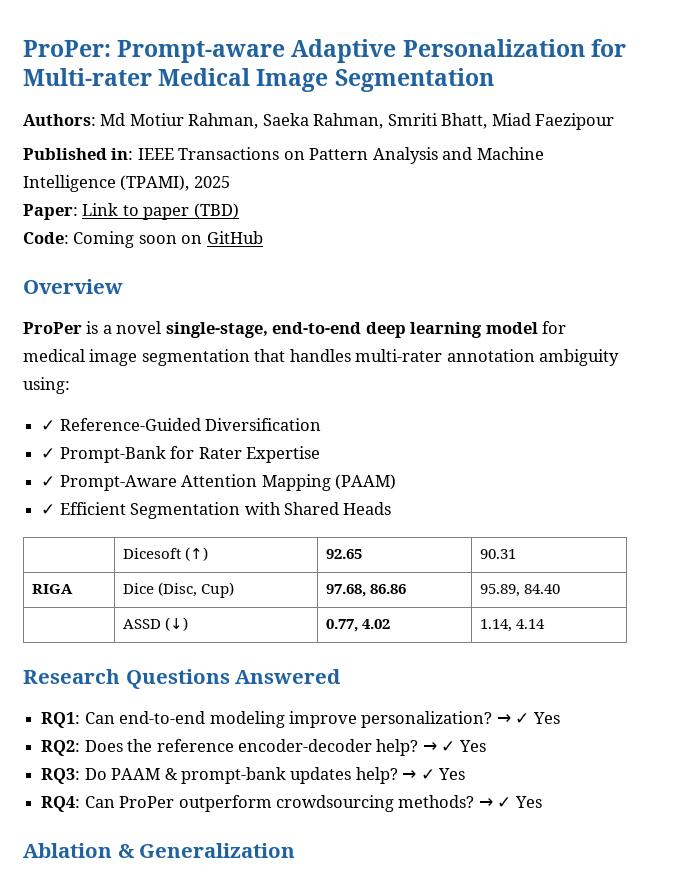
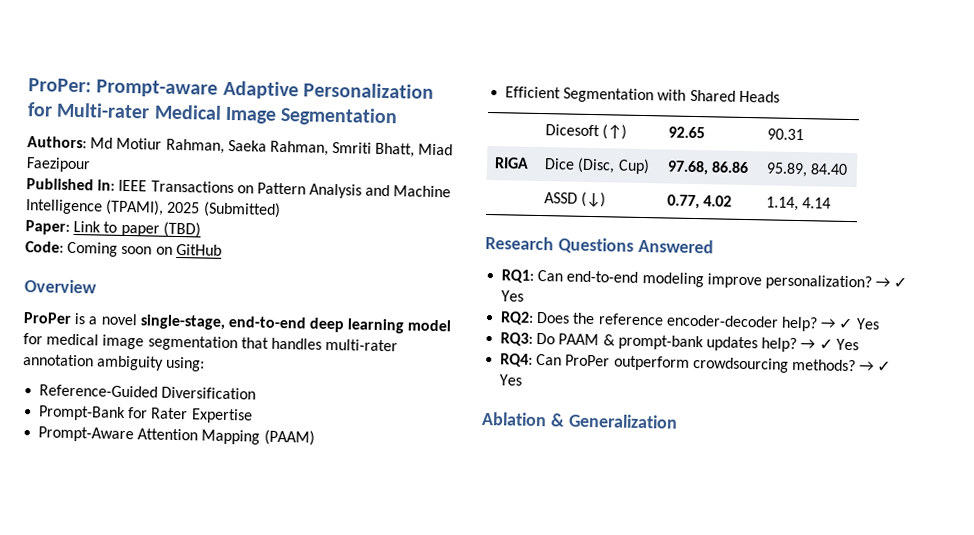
(230, 182) none -> [202,201,281,218] (Submitted)
[41,420,56,431] ✓ -> (206, 364) none
[41,448,56,459] ✓ -> (257, 393) none
[41,476,56,487] ✓ -> (253, 416) none
[41,504,56,515] ✓ -> (315, 437) none

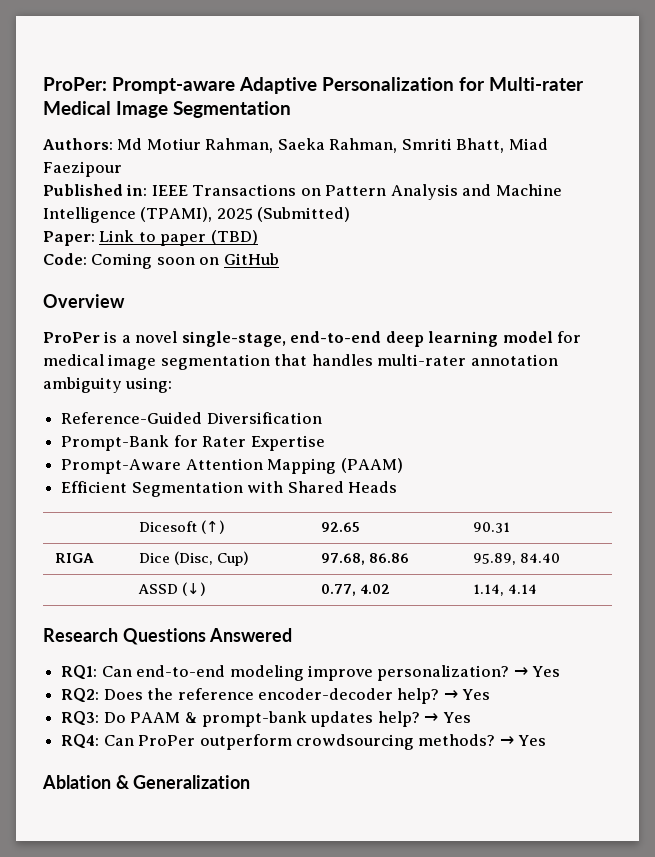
[893,276,908,289] ✓ -> (528, 672) none
[838,317,854,330] ✓ -> (458, 695) none
[818,338,833,350] ✓ -> (439, 718) none
[877,360,892,372] ✓ -> (514, 741) none

